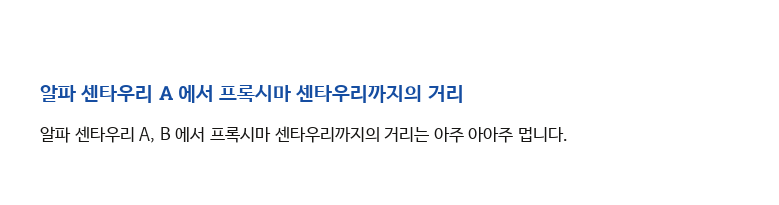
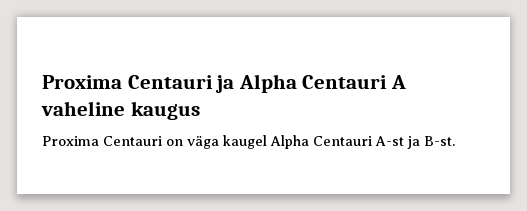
[40,85,464,103] [40,126,568,143] 알파 센타우리 A 에서 프록시마 센타우리까지의 거리 // 알파 센타우리 A, B 에서 프록시마 센타우리까지의 거리는 아주 아아주 멉니다. -> [42,74,406,93] [41,101,200,120] [42,135,455,149] Proxima Centauri ja Alpha Centauri A vaheline kaugus // Proxima Centauri on väga kaugel Alpha Centauri A-st ja B-st.

